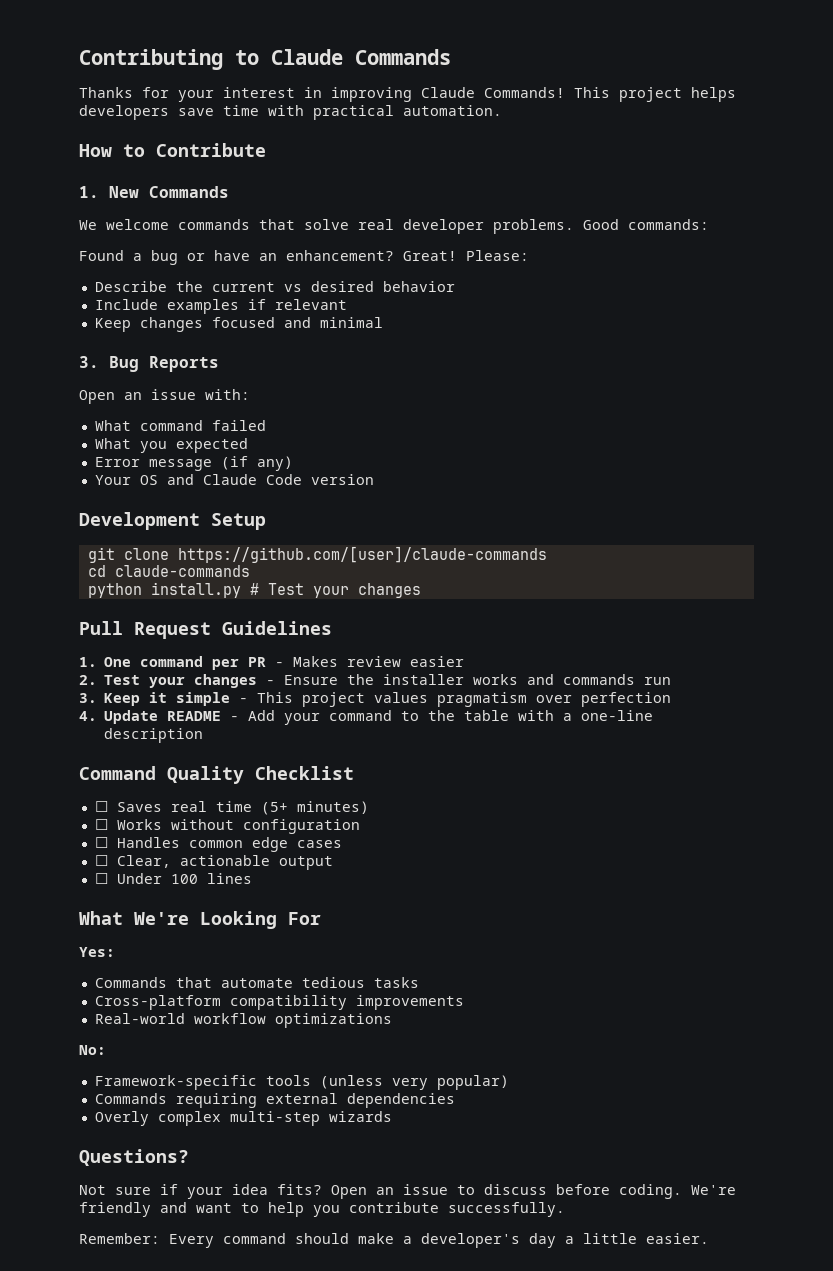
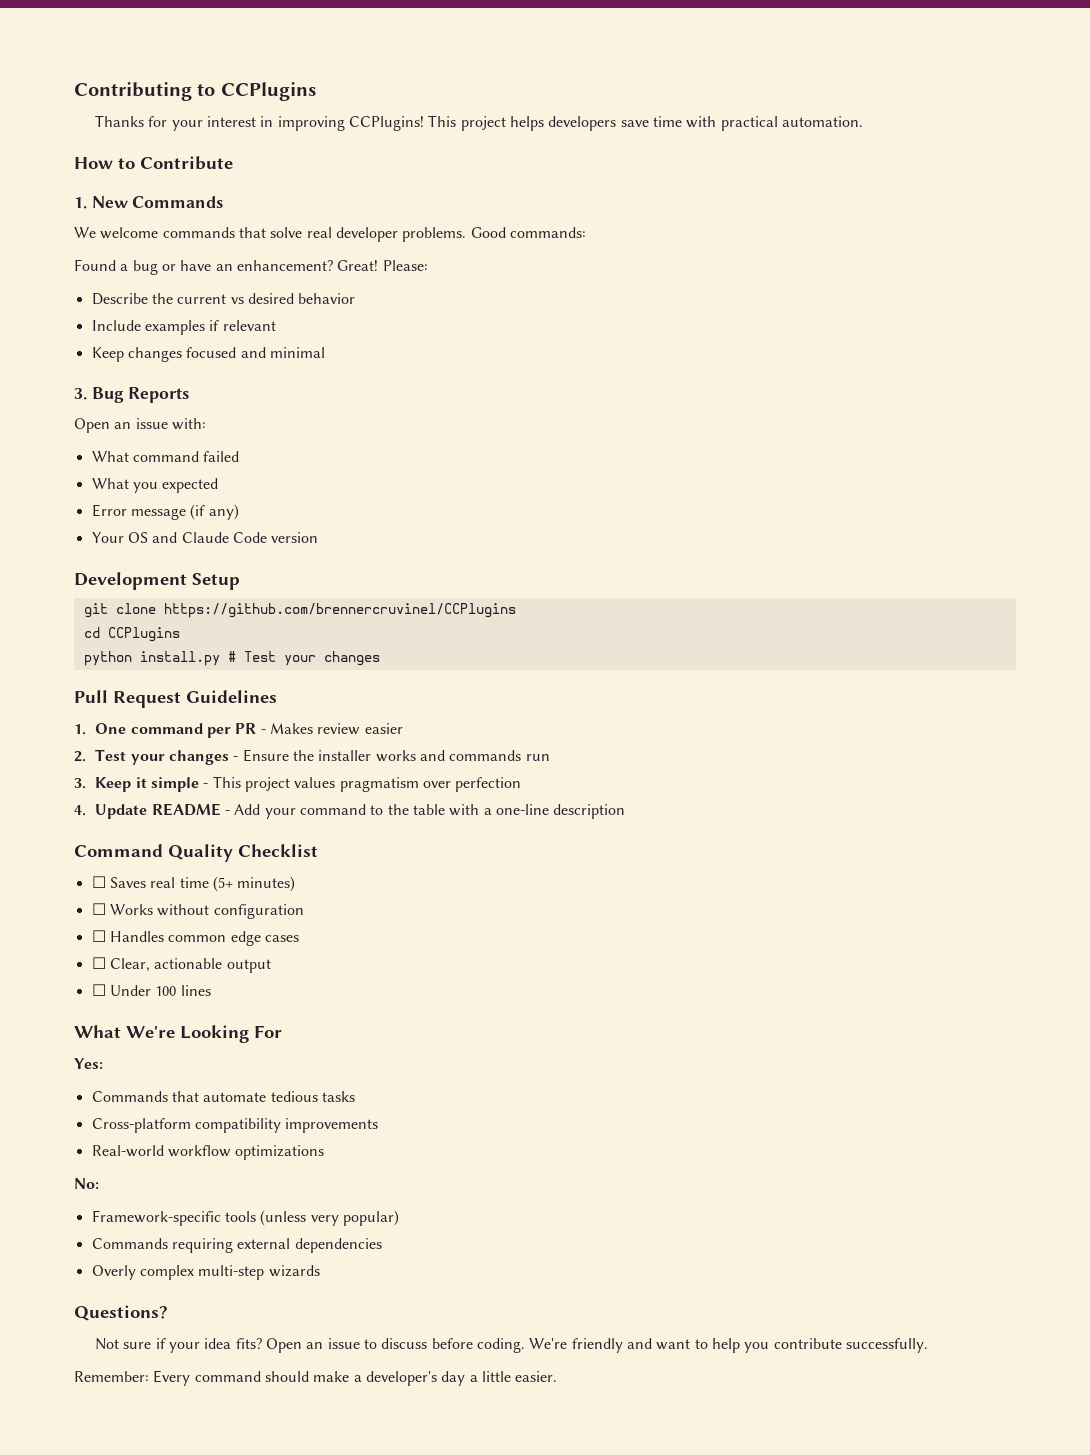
[271,49,451,65] Claude Commands -> [220,82,316,101] CCPlugins
[421,87,565,98] Claude Commands! -> [349,116,425,131] CCPlugins!
[177,546,547,563] https://github.com/[user]/claude-commands -> [163,603,516,618] https://github.com/brennercruvinel/CCPlugins
[114,565,250,577] claude-commands -> [107,627,180,642] CCPlugins

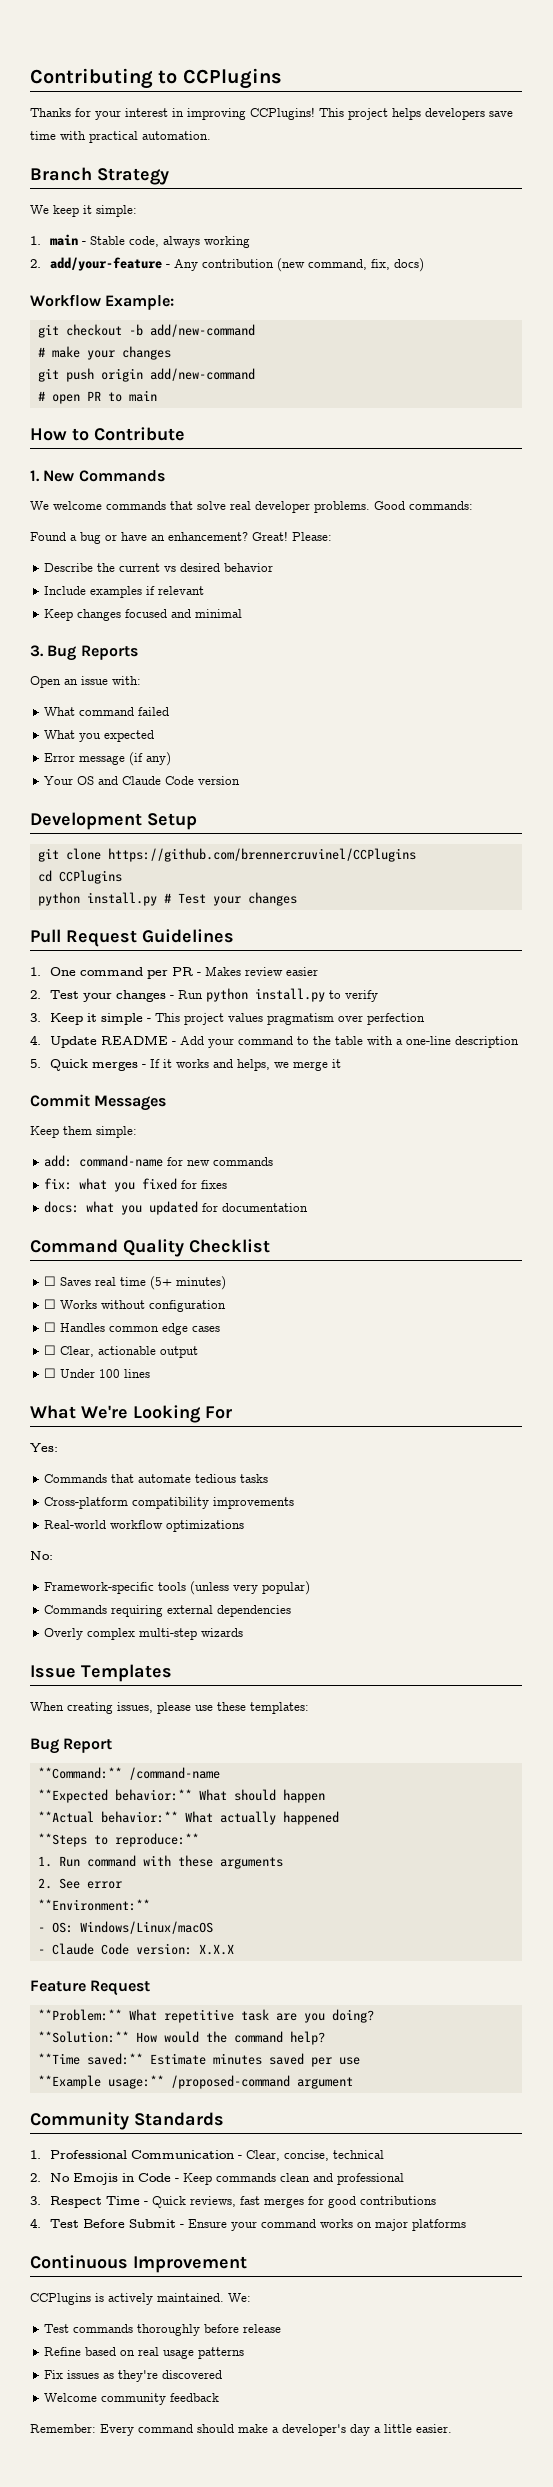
(863, 121) none -> [30,167,169,185] [30,205,137,217] [30,234,251,248] [30,257,425,272] [30,294,175,310] [37,324,255,338] [37,346,171,360] [37,368,255,382] [37,390,157,404] // Branch Strategy // We keep it simple: // 1. main - Stable code, always working // 2. add/your-feature - Any contribution (new command, fix, docs) // Workflow Example: // git checkout -b add/new-command // # make your changes // git push origin add/new-command // # open PR to main
[242,749,550,762] Ensure the installer works and commands run -> [178,988,379,1002] Run python install.py to verify
(626, 811) none -> [30,1059,342,1071] [30,1094,167,1111] [30,1126,137,1138] [44,1155,274,1167] [44,1178,228,1192] [44,1201,309,1215] // 5. Quick merges - If it works and helps, we merge it // Commit Messages // Keep them simple: // add: command-name for new commands // fix: what you fixed for fixes // docs: what you updated for documentation
[74,1305,168,1321] [95,1338,928,1353] Questions? // Not sure if your idea fits? Open an issue to discuss before coding. We're friendly and want to help you contribute successfully. -> [30,1664,172,1682] [30,1702,309,1714] [30,1738,113,1754] [37,1767,220,1780] [37,1789,325,1803] [37,1811,339,1825] [37,1833,199,1847] [37,1855,283,1869] [37,1878,122,1889] [37,1899,150,1911] [37,1921,213,1934] [37,1943,234,1955] [30,1980,151,1996] [37,2009,374,2023] [37,2031,325,2045] [37,2053,360,2067] [37,2075,353,2089] [30,2112,224,2130] [30,2150,385,2161] [30,2173,405,2185] [30,2196,437,2208] [30,2218,467,2231] [30,2255,247,2273] [30,2293,251,2305] [44,2324,282,2336] [44,2347,245,2359] [44,2370,223,2382] [44,2393,220,2405] Issue Templates // When creating issues, please use these templates: // Bug Report // **Command:** /command-name // **Expected behavior:** What should happen // **Actual behavior:** What actually happened // **Steps to reproduce:** // 1. Run command with these arguments // 2. See error // **Environment:** // - OS: Windows/Linux/macOS // - Claude Code version: X.X.X // Feature Request // **Problem:** What repetitive task are you doing? // **Solution:** How would the command help? // **Time saved:** Estimate minutes saved per use // **Example usage:** /proposed-command argument // Community Standards // 1. Professional Communication - Clear, concise, technical // 2. No Emojis in Code - Keep commands clean and professional // 3. Respect Time - Quick reviews, fast merges for good contributions // 4. Test Before Submit - Ensure your command works on major platforms // Continuous Improvement // CCPlugins is actively maintained. We: // Test commands thoroughly before release // Refine based on real usage patterns // Fix issues as they're discovered // Welcome community feedback

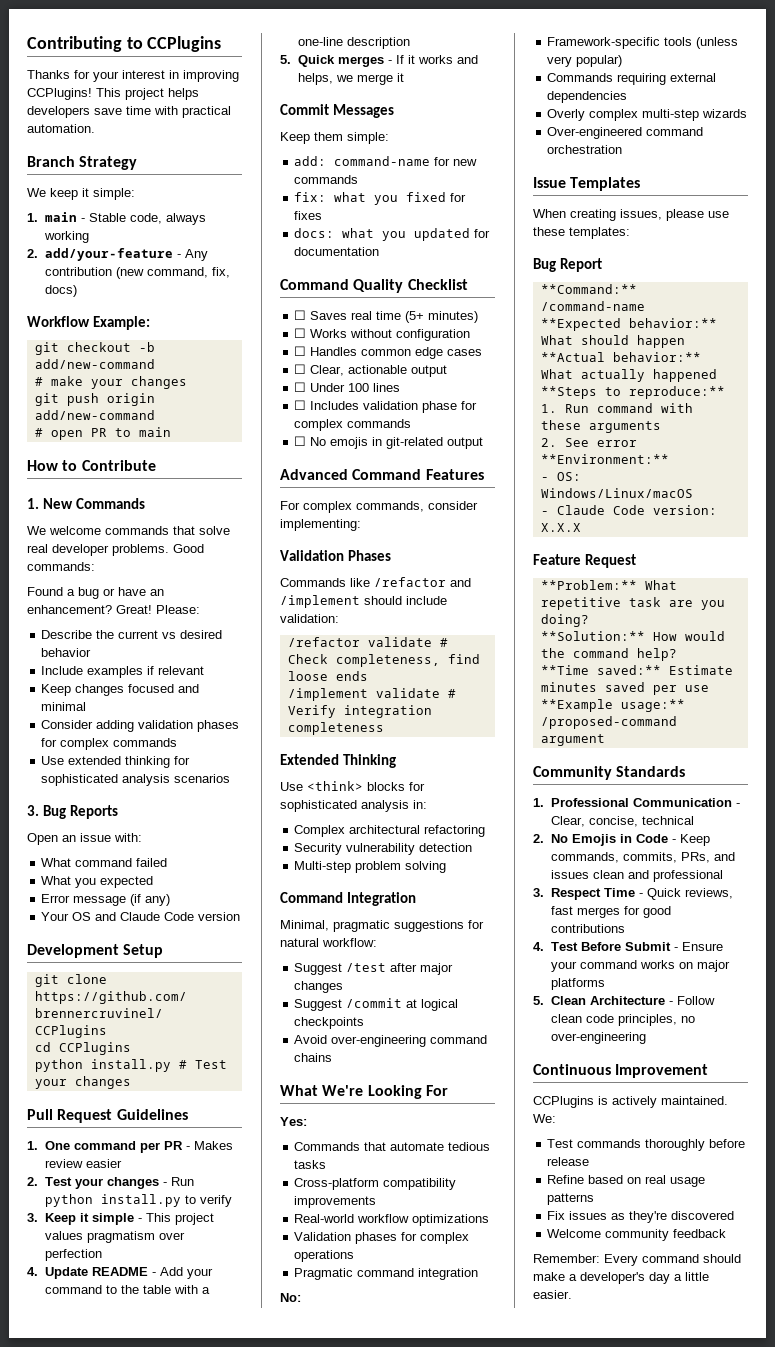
(243, 613) none -> [41,720,240,732] [41,738,178,750] [41,756,191,768] [41,774,231,786] // Consider adding validation phases for complex commands // Use extended thinking for sophisticated analysis scenarios
(151, 1373) none -> [294,400,478,413] [294,419,412,431] [294,436,484,449] [280,469,484,480] [280,501,478,513] [280,519,361,531] [280,550,392,561] [280,577,471,587] [280,595,447,608] [280,614,339,623] [287,637,448,647] [287,654,480,667] [287,671,368,681] [287,688,456,701] [287,705,432,718] [287,722,384,735] [280,754,397,768] [280,781,425,791] [280,800,427,812] [294,825,486,837] [294,843,473,855] [294,861,447,873] [280,892,417,906] [280,920,484,932] [280,938,377,947] [294,963,454,975] [294,981,344,993] [294,998,459,1011] [294,1017,365,1029] [294,1035,488,1047] [294,1053,333,1062] // ☐ Includes validation phase for complex commands // ☐ No emojis in git-related output // Advanced Command Features // For complex commands, consider implementing: // Validation Phases // Commands like /refactor and /implement should include validation: // /refactor validate # Check completeness, find loose ends // /implement validate # Verify integration completeness // Extended Thinking // Use <think> blocks for sophisticated analysis in: // Complex architectural refactoring // Security vulnerability detection // Multi-step problem solving // Command Integration // Minimal, pragmatic suggestions for natural workflow: // Suggest /test after major changes // Suggest /commit at logical checkpoints // Avoid over-engineering command chains
(245, 1526) none -> [294,1232,470,1244] [294,1250,355,1262] [294,1268,479,1280] // Validation phases for complex operations // Pragmatic command integration
(244, 1632) none -> [547,127,704,139] [547,145,623,154] // Over-engineered command orchestration
[216,2173,277,2182] commands -> [550,852,735,863] [550,870,589,879] commands, commits, PRs, and issues
(467, 2225) none -> [533,996,715,1005] [550,1014,695,1026] [550,1032,646,1044] // 5. Clean Architecture - Follow clean code principles, no over-engineering

